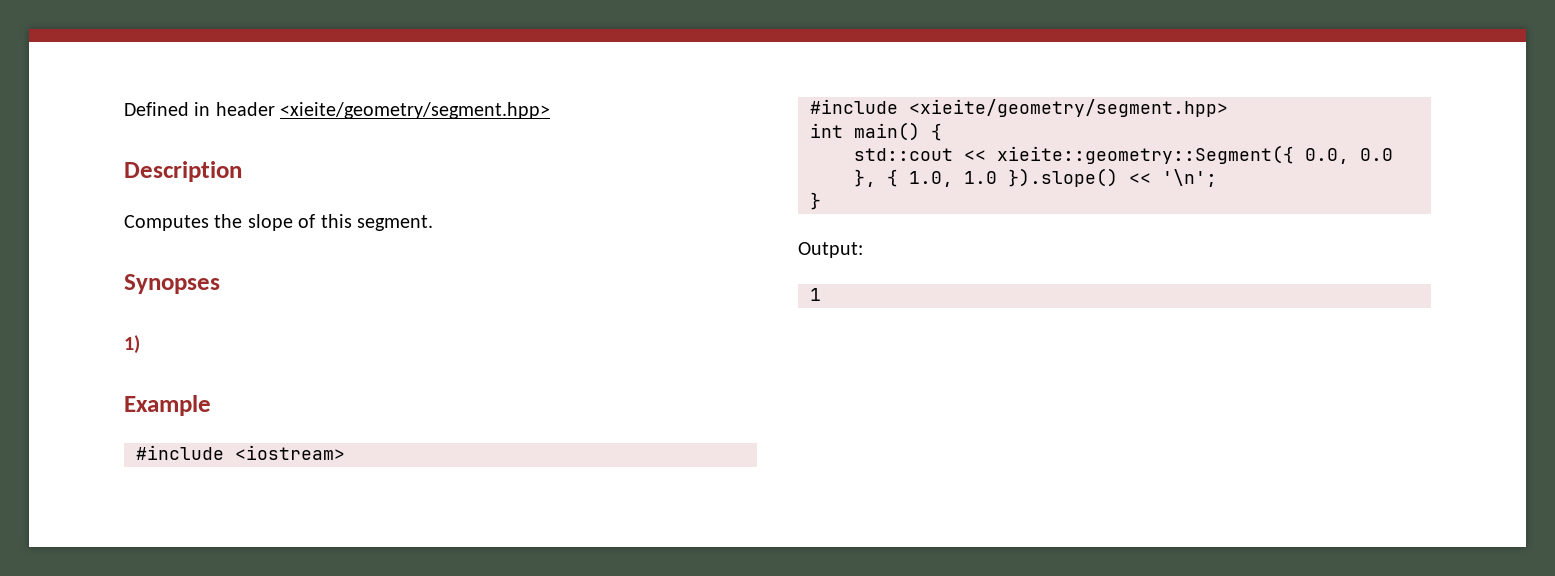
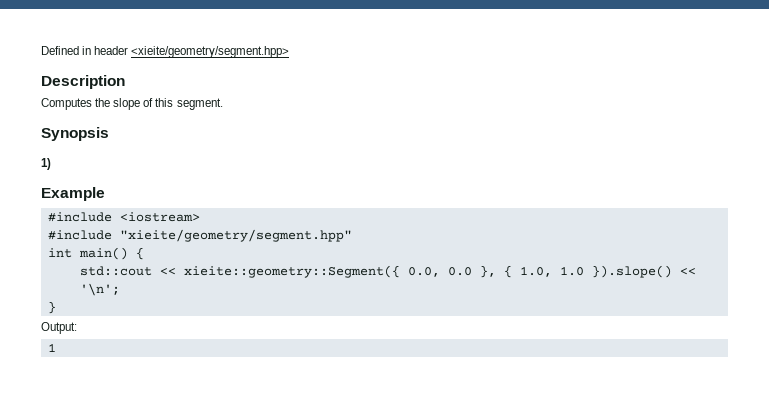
[124,274,220,294] Synopses -> [41,127,109,141] Synopsis
[909,99,1228,117] <xieite/geometry/segment.hpp> -> [119,229,352,242] "xieite/geometry/segment.hpp"

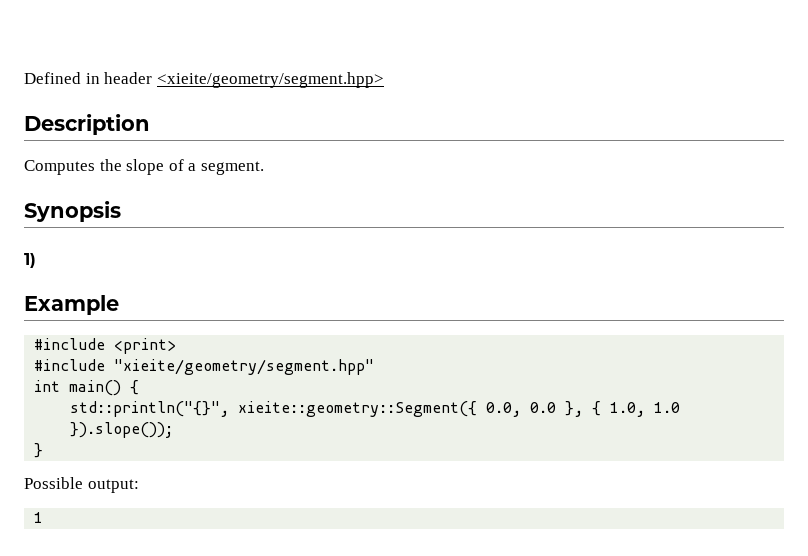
[155,98,174,107] this -> [188,163,197,171] a
[119,212,200,222] <iostream> -> [114,338,177,354] <print>
[79,266,176,276] std::cout << -> [70,401,230,417] std::println("{}",
[591,265,696,278] [79,283,120,296] }).slope() << '\n'; -> [70,422,174,438] }).slope());
[41,322,77,334] Output: -> [24,477,139,493] Possible output:

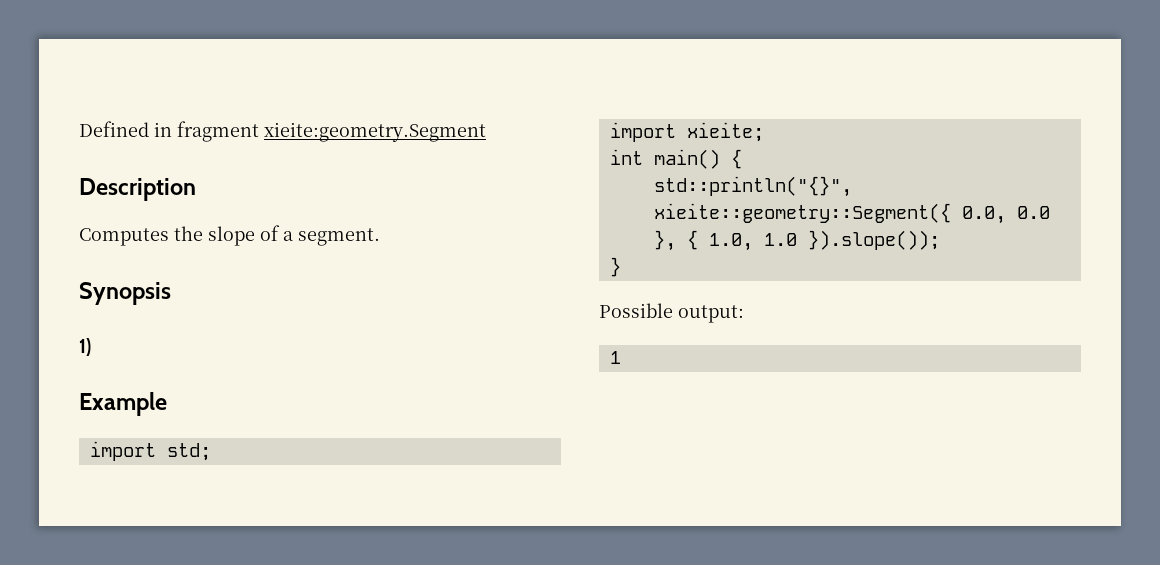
[104,72,384,88] header <xieite/geometry/segment.hpp> -> [177,121,486,142] fragment xieite:geometry.Segment
[34,338,177,354] [34,359,375,375] #include <print> // #include "xieite/geometry/segment.hpp" -> [89,441,211,461] [609,122,764,142] import std; // import xieite;

